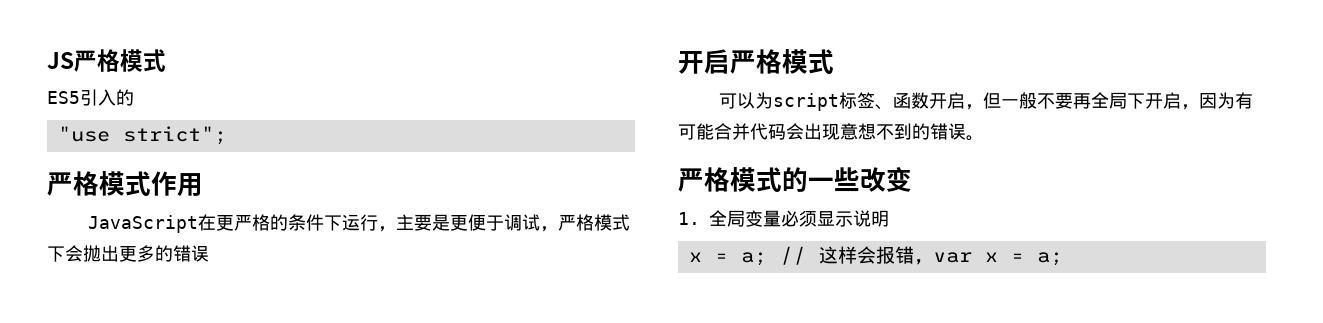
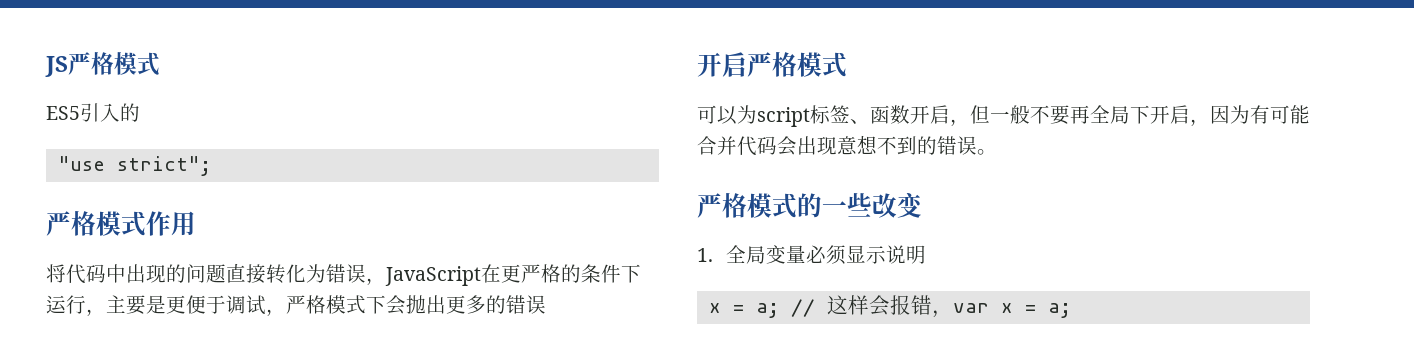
(203, 185) none -> [46,263,386,285] 将代码中出现的问题直接转化为错误，

